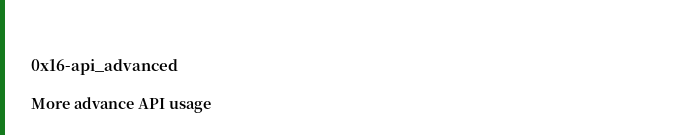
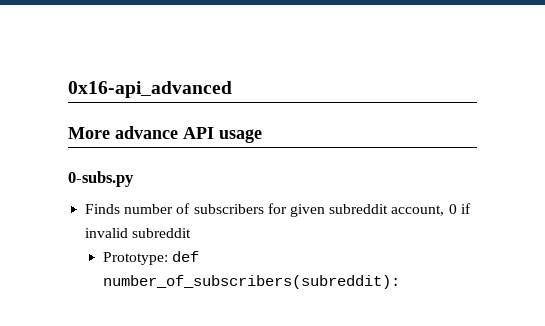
(211, 106) none -> [68,171,134,187] [85,203,471,217] [85,228,192,238] [103,251,200,265] [103,275,401,289] // 0-subs.py // Finds number of subscribers for given subreddit account, 0 if invalid subreddit // Prototype: def number_of_subscribers(subreddit):

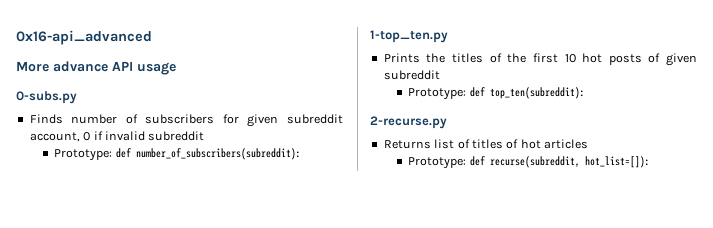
(401, 282) none -> [370,30,448,43] [383,53,697,66] [383,70,440,80] [408,87,585,100] [370,116,447,129] [383,139,588,149] [408,156,650,169] // 1-top_ten.py // Prints the titles of the first 10 hot posts of given subreddit // Prototype: def top_ten(subreddit): // 2-recurse.py // Returns list of titles of hot articles // Prototype: def recurse(subreddit, hot_list=[]):

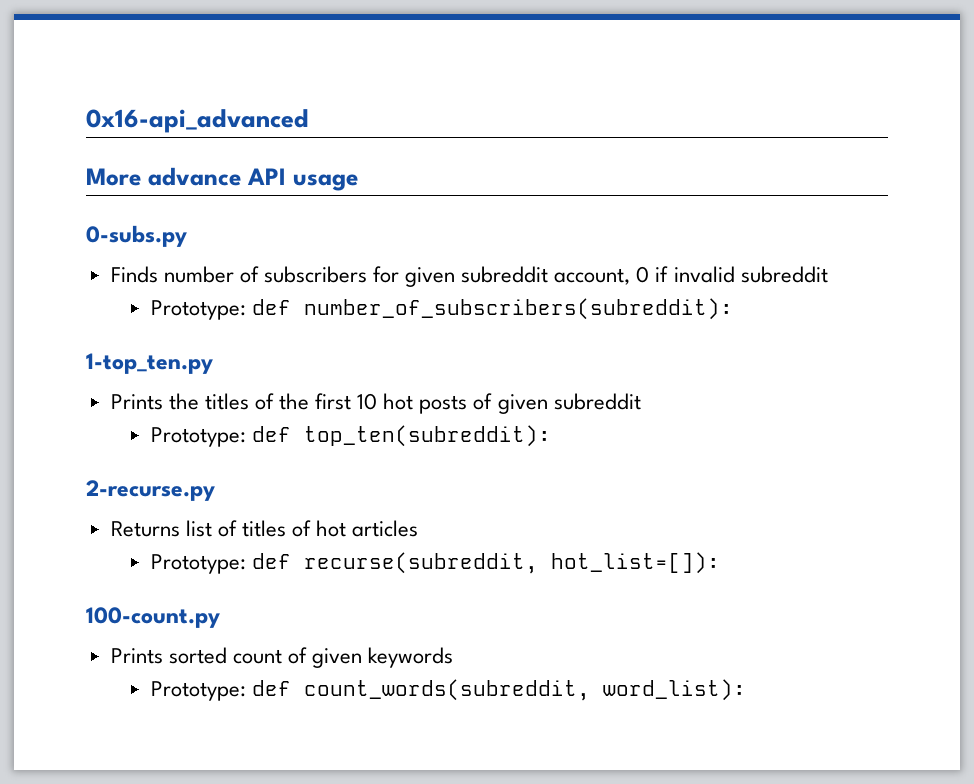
(650, 162) none -> [86,607,220,628] [110,647,454,668] [151,679,747,701] // 100-count.py // Prints sorted count of given keywords // Prototype: def count_words(subreddit, word_list):

